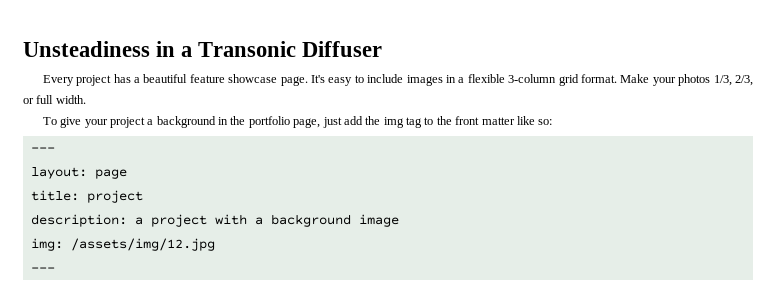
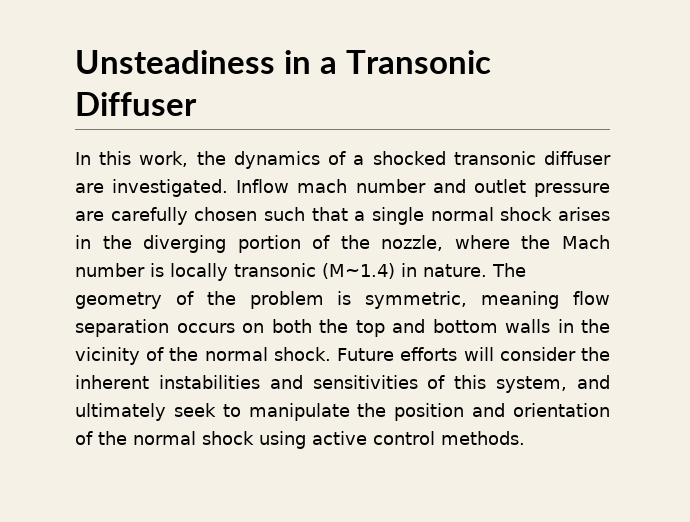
[42,74,753,86] [23,95,86,104] [42,116,553,128] [30,147,55,152] [30,167,127,179] [30,190,143,203] [30,214,399,227] [30,238,215,251] [30,267,55,272] Every project has a beautiful feature showcase page. It's easy to include images in a flexible 3-column grid format. Make your photos 1/3, 2/3, or full width. // To give your project a background in the portfolio page, just add the img tag to the front matter like so: // --- // layout: page // title: project // description: a project with a background image // img: /assets/img/12.jpg // --- -> [75,151,611,169] [75,179,611,197] [75,207,610,225] [75,235,610,253] [75,263,526,281] [75,291,610,309] [75,319,610,337] [75,347,610,365] [75,375,610,393] [75,403,610,421] [75,431,525,449] In this work, the dynamics of a shocked transonic diffuser are investigated. Inflow mach number and outlet pressure are carefully chosen such that a single normal shock arises in the diverging portion of the nozzle, where the Mach number is locally transonic (M~1.4) in nature. The geometry of the problem is symmetric, meaning flow separation occurs on both the top and bottom walls in the vicinity of the normal shock. Future efforts will consider the inherent instabilities and sensitivities of this system, and ultimately seek to manipulate the position and orientation of the normal shock using active control methods.

